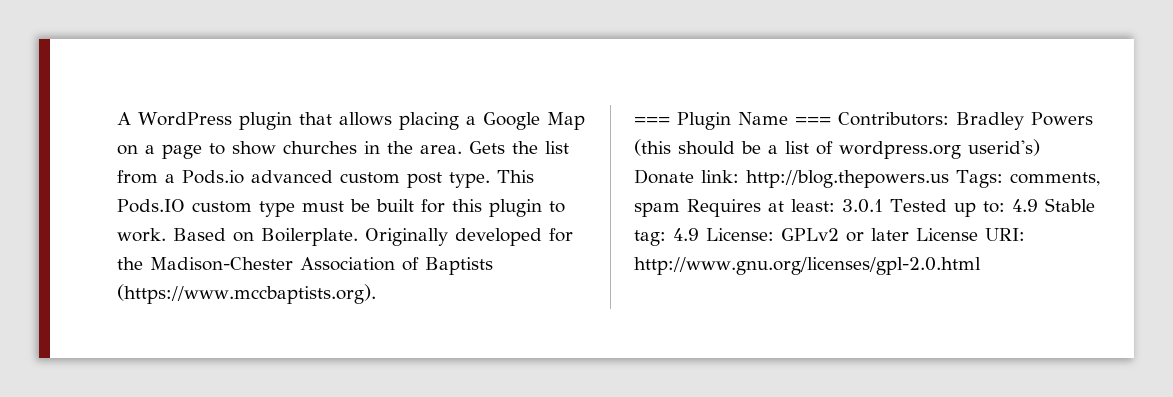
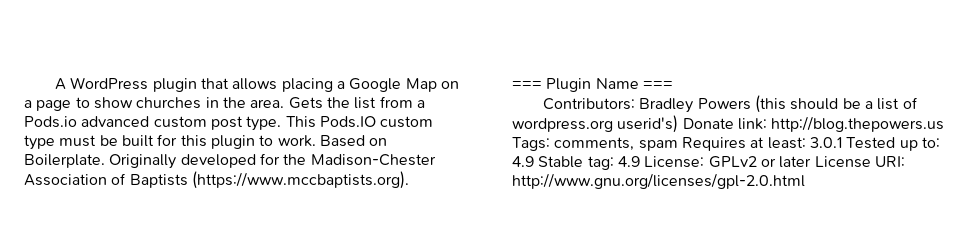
(831, 121) none -> (673, 85) //

